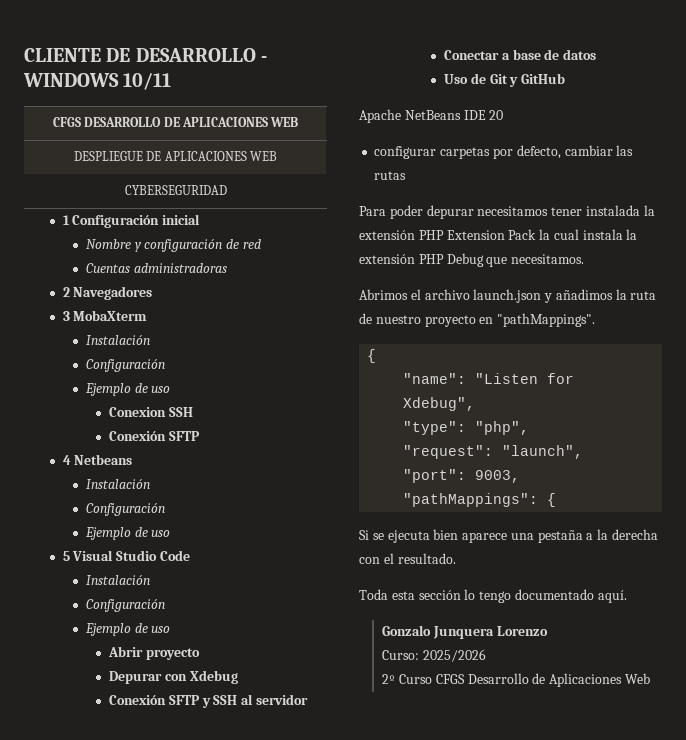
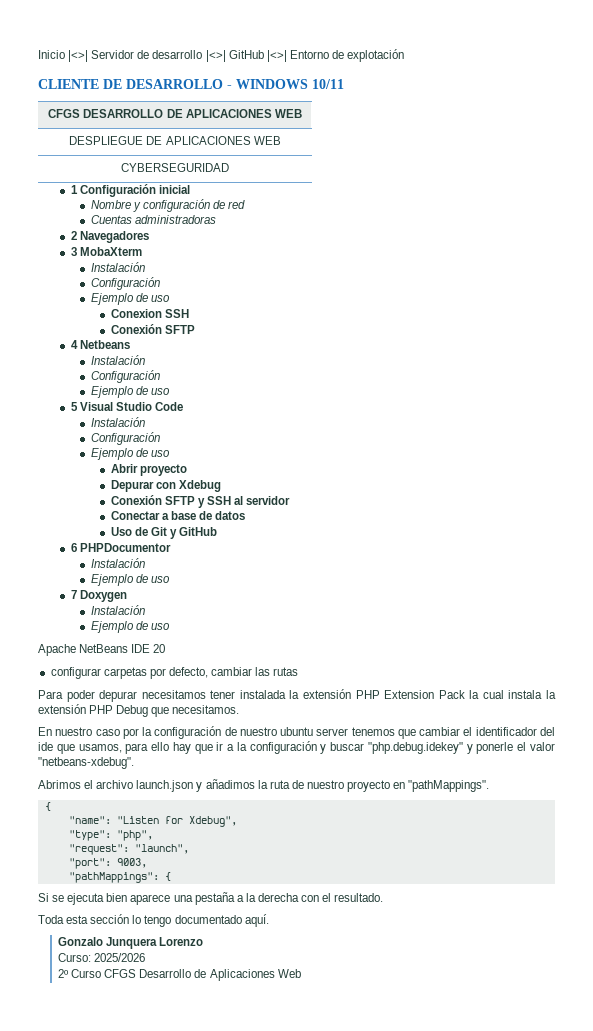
(24, 55) none -> [38,49,405,62] Inicio |<>| Servidor de desarrollo |<>| GitHub |<>| Entorno de explotación //
(566, 78) none -> [70,543,171,552] [90,558,145,568] [90,574,170,586] [70,590,127,602] [90,605,145,615] [90,621,170,633] // 6 PHPDocumentor // Instalación // Ejemplo de uso // 7 Doxygen // Instalación // Ejemplo de uso
(585, 259) none -> [38,726,555,739] [38,741,555,754] [38,757,134,769] // En nuestro caso por la configuración de nuestro ubuntu server tenemos que cambiar el identificador del ide que usamos, para ello hay que ir a la configuración y buscar "php.debug.idekey" y ponerle el valor "netbeans-xdebug".

